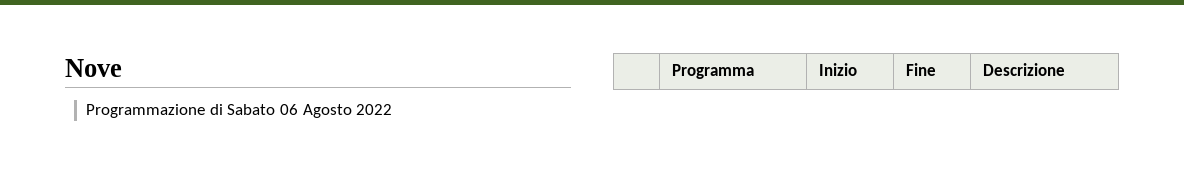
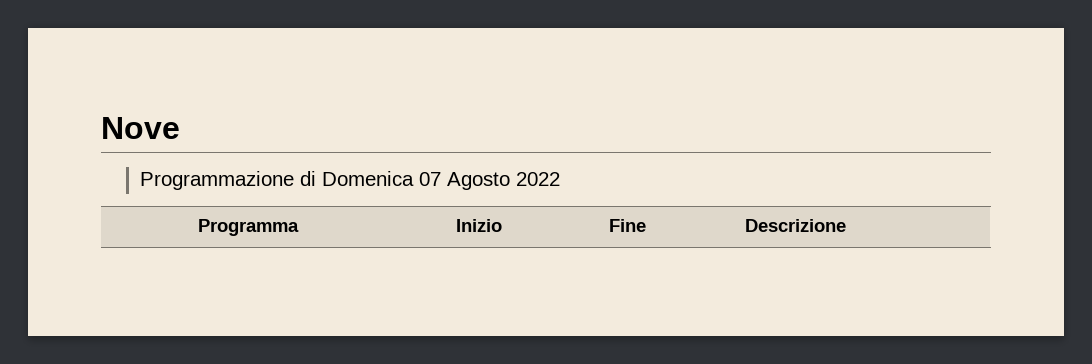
[227,104,298,115] Sabato 06 -> [321,171,441,186] Domenica 07

